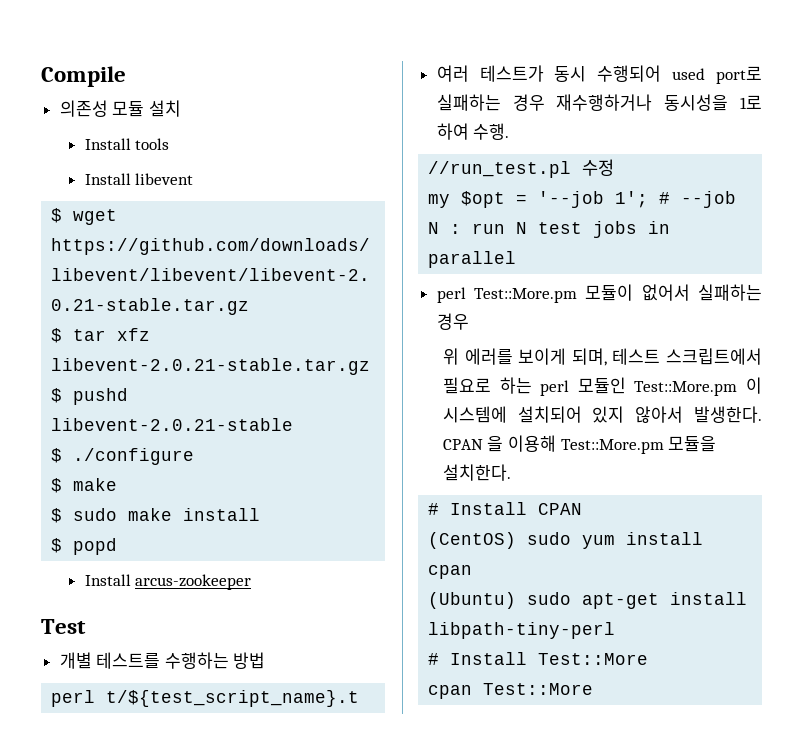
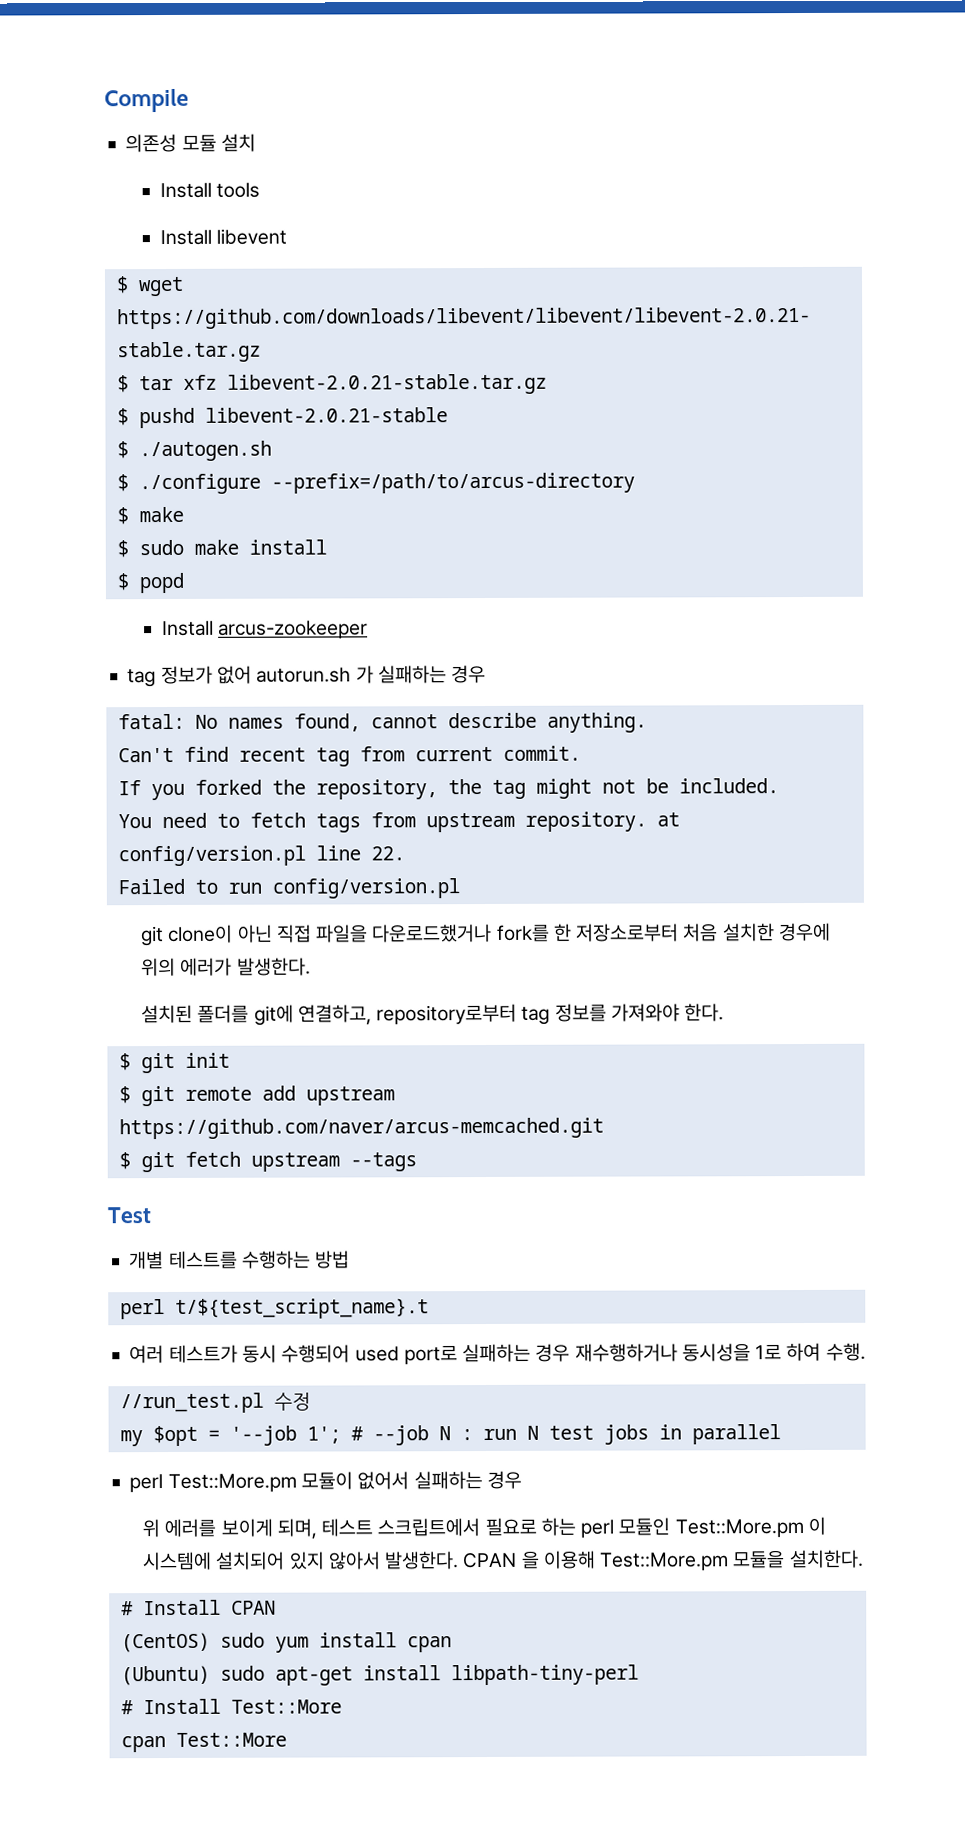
(294, 424) none -> [116,440,272,462] // $ ./autogen.sh
(195, 456) none -> [270,472,635,494] --prefix=/path/to/arcus-directory
(252, 582) none -> [127,664,487,688] [117,712,647,733] [117,745,581,767] [117,778,779,801] [117,811,680,833] [117,845,405,867] [117,878,460,899] [141,922,831,947] [141,957,311,977] [141,1003,725,1026] [118,1052,230,1074] [118,1085,395,1107] [118,1117,604,1140] [118,1151,417,1173] // tag 정보가 없어 autorun.sh 가 실패하는 경우 // fatal: No names found, cannot describe anything. // Can't find recent tag from current commit. // If you forked the repository, the tag might not be included. // You need to fetch tags from upstream repository. at config/version.pl line 22. // Failed to run config/version.pl // git clone이 아닌 직접 파일을 다운로드했거나 fork를 한 저장소로부터 처음 설치한 경우에 위의 에러가 발생한다. // 설치된 폴더를 git에 연결하고, repository로부터 tag 정보를 가져와야 한다. // $ git init // $ git remote add upstream https://github.com/naver/arcus-memcached.git // $ git fetch upstream --tags

